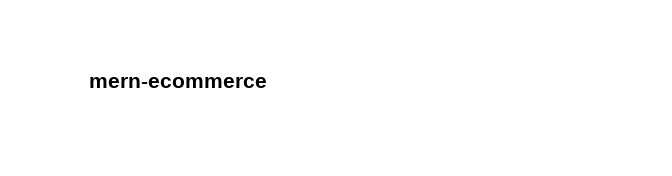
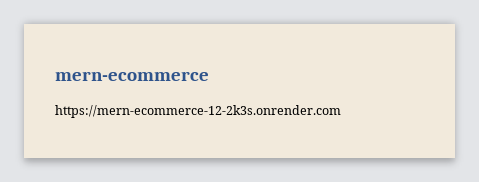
(267, 82) none -> [55,105,341,118] // https://mern-ecommerce-12-2k3s.onrender.com

